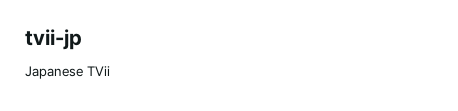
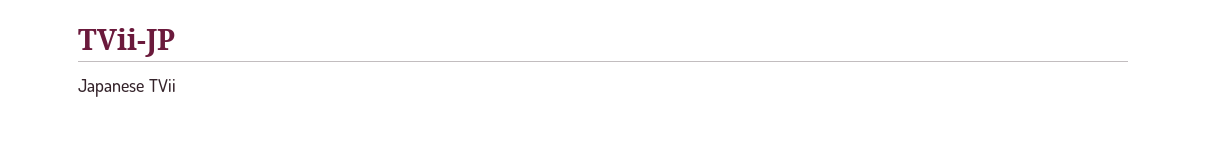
[25,29,82,50] tvii-jp -> [78,28,175,57] TVii-JP

